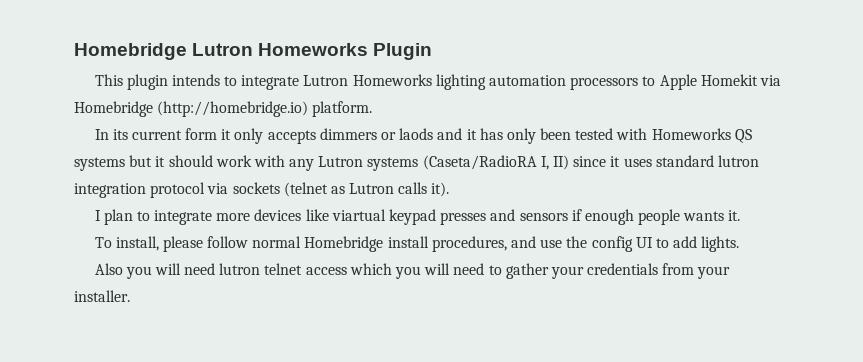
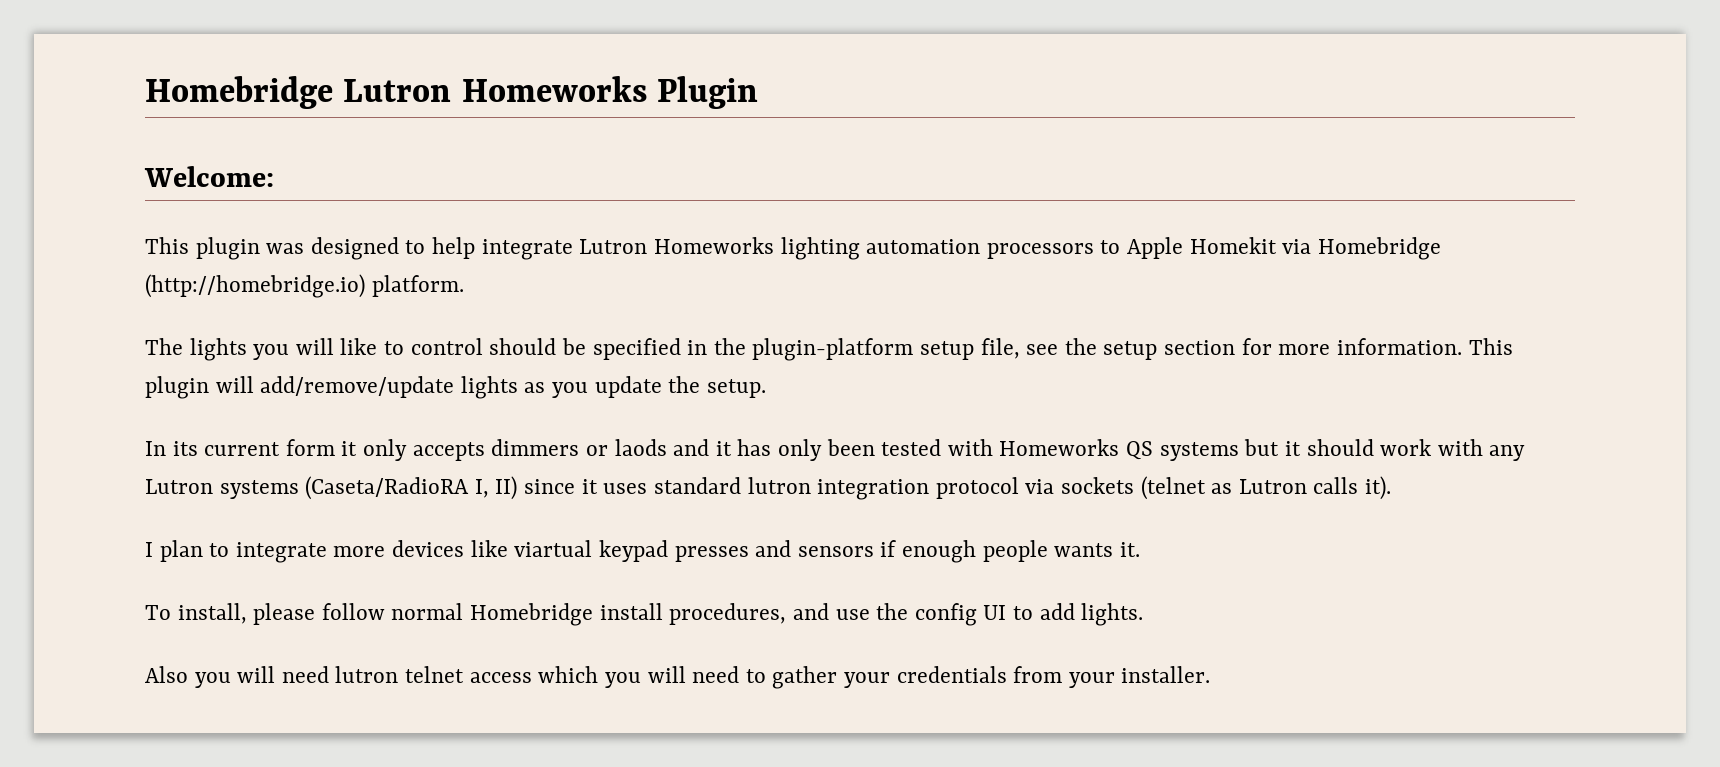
[94,74,238,90] // This plugin intends to -> [144,166,274,187] [145,237,476,260] // Welcome: // This plugin was designed to help
(373, 109) none -> [145,338,1513,361] [145,376,766,399] // The lights you will like to control should be specified in the plugin-platform setup file, see the setup section for more information. This plugin will add/remove/update lights as you update the setup.

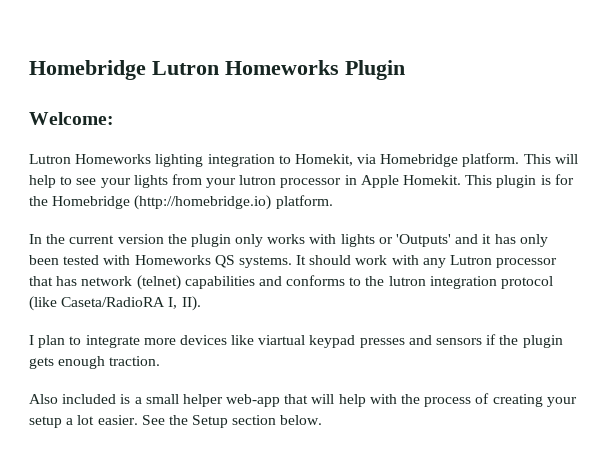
[145,237,1441,260] [145,274,464,298] [145,338,1513,361] [145,376,766,399] [145,439,667,461] This plugin was designed to help integrate Lutron Homeworks lighting automation processors to Apple Homekit via Homebridge (http://homebridge.io) platform. // The lights you will like to control should be specified in the plugin-platform setup file, see the setup section for more information. This plugin will add/remove/update lights as you update the setup. // In its current form it only accepts dimmers or laods -> [29,153,578,167] [29,174,574,188] [29,195,333,210] [29,234,452,247] Lutron Homeworks lighting integration to Homekit, via Homebridge platform. This will help to see your lights from your lutron processor in Apple Homekit. This plugin is for the Homebridge (http://homebridge.io) platform. // In the current version the plugin only works with lights or 'Outputs'
[1159,439,1301,461] systems but it -> [238,255,307,268] systems. It
[219,476,1392,500] systems (Caseta/RadioRA I, II) since it uses standard lutron integration protocol via sockets (telnet as Lutron calls it). -> [496,258,558,268] [29,275,554,290] [29,296,201,311] processor that has network (telnet) capabilities and conforms to the lutron integration protocol (like Caseta/RadioRA I, II).
[901,540,1140,563] [145,603,1144,626] [145,666,1211,689] enough people wants it. // To install, please follow normal Homebridge install procedures, and use the config UI to add lights. // Also you will need lutron telnet access which you will need to gather your credentials from your installer. -> [499,335,563,348] [29,356,161,369] [29,393,577,407] [29,415,323,428] the plugin gets enough traction. // Also included is a small helper web-app that will help with the process of creating your setup a lot easier. See the Setup section below.

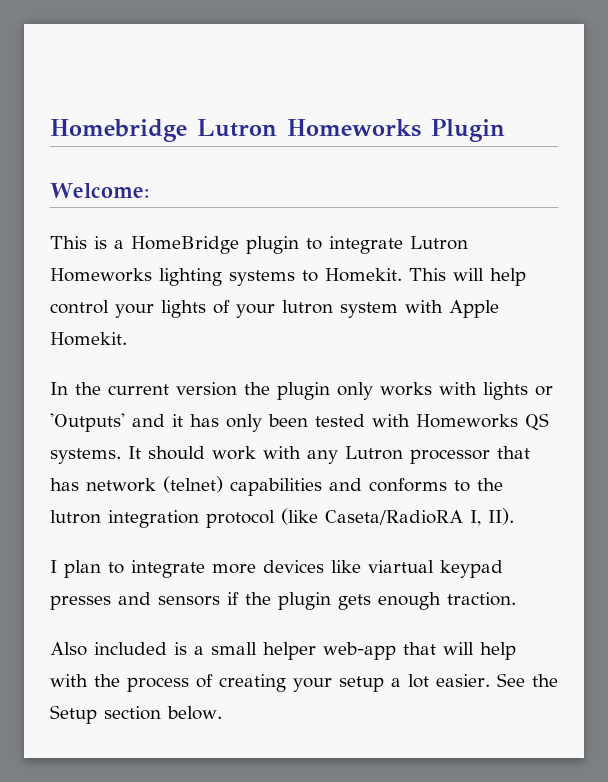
[29,153,520,167] Lutron Homeworks lighting integration to Homekit, via Homebridge platform. -> [50,236,468,254] [50,268,402,286] This is a HomeBridge plugin to integrate Lutron Homeworks lighting systems to Homekit.
[60,176,97,185] to see -> [50,300,109,314] control
[171,174,202,185] from -> [213,300,230,314] of
[280,175,357,188] processor in -> [340,300,443,318] system with
[465,174,574,188] [29,195,333,210] This plugin is for the Homebridge (http://homebridge.io) platform. -> (127, 339) none

